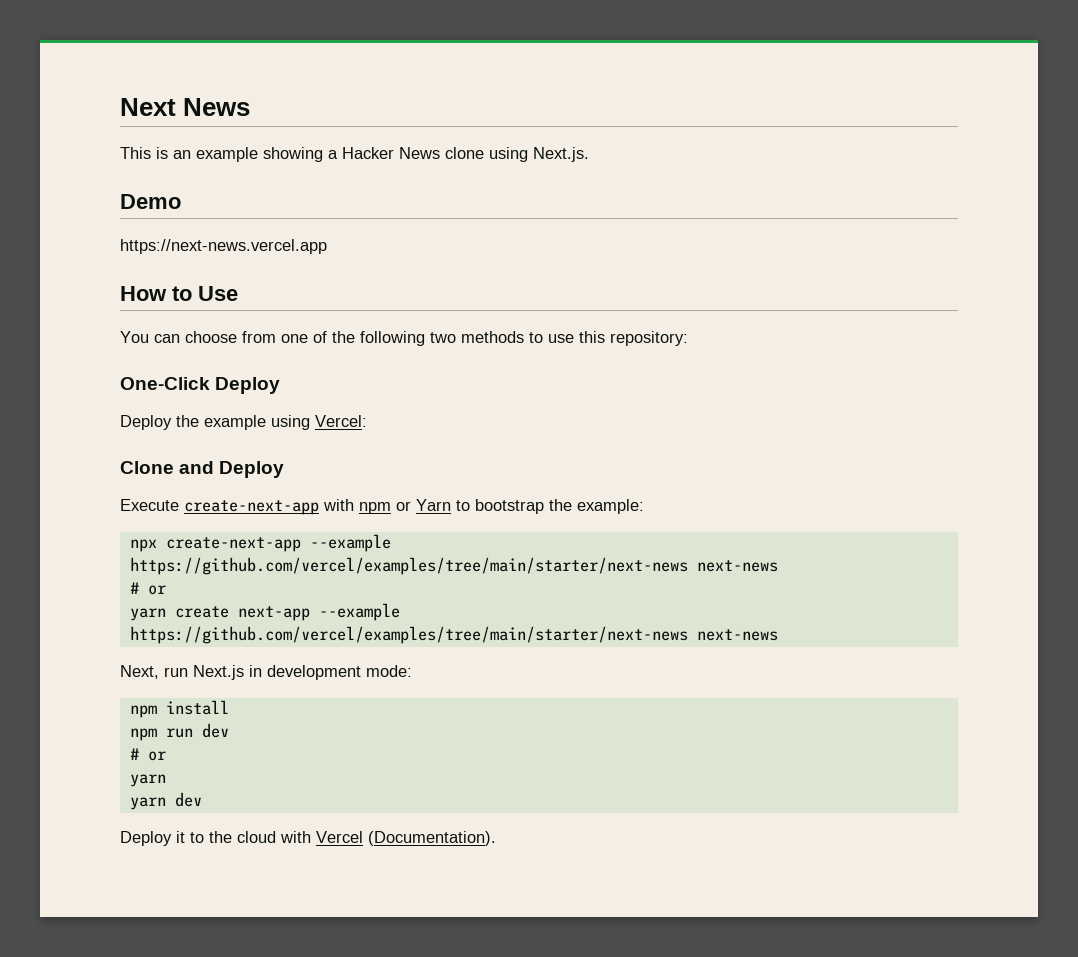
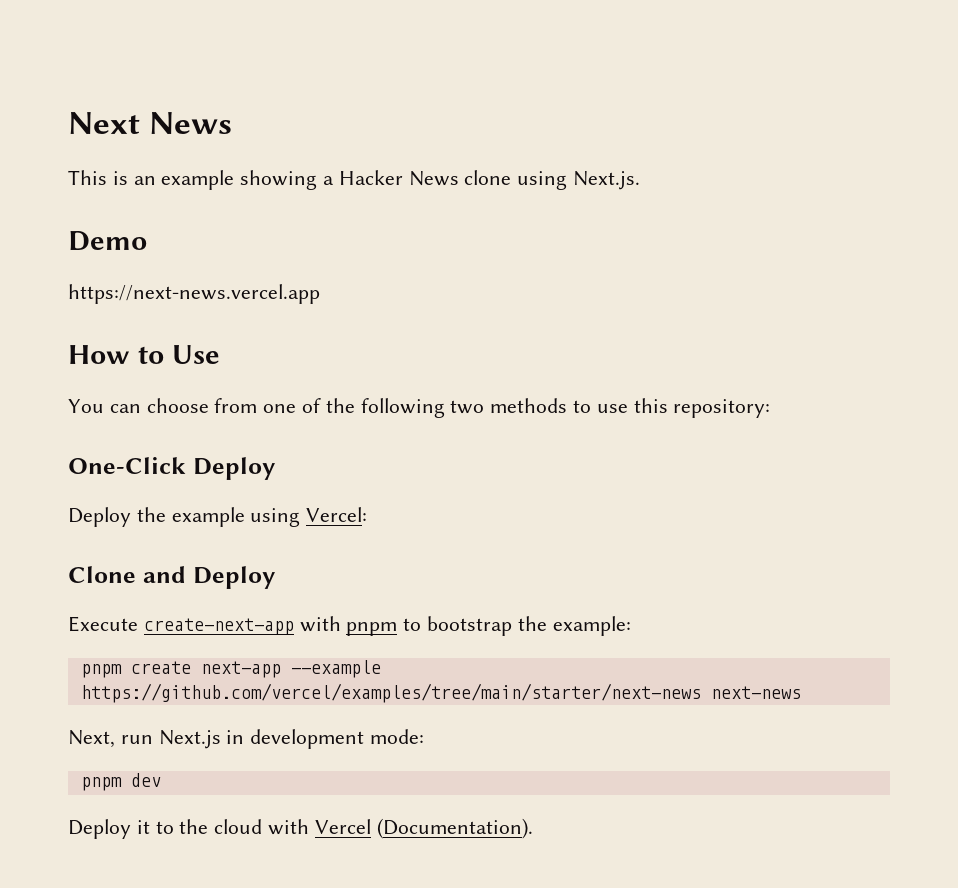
[359,499,451,514] npm or Yarn -> [346,622,398,636] pnpm
[129,534,391,552] [129,557,778,575] [129,582,166,595] [129,608,166,621] npx create-next-app --example https://github.com/vercel/examples/tree/main/starter/next-news next-news // # or // yarn -> [80,664,122,678] pnpm
[129,700,229,718] [129,723,229,741] [129,748,166,761] [129,774,166,787] [129,797,166,810] npm install // npm run dev // # or // yarn // yarn -> [80,777,122,791] pnpm

